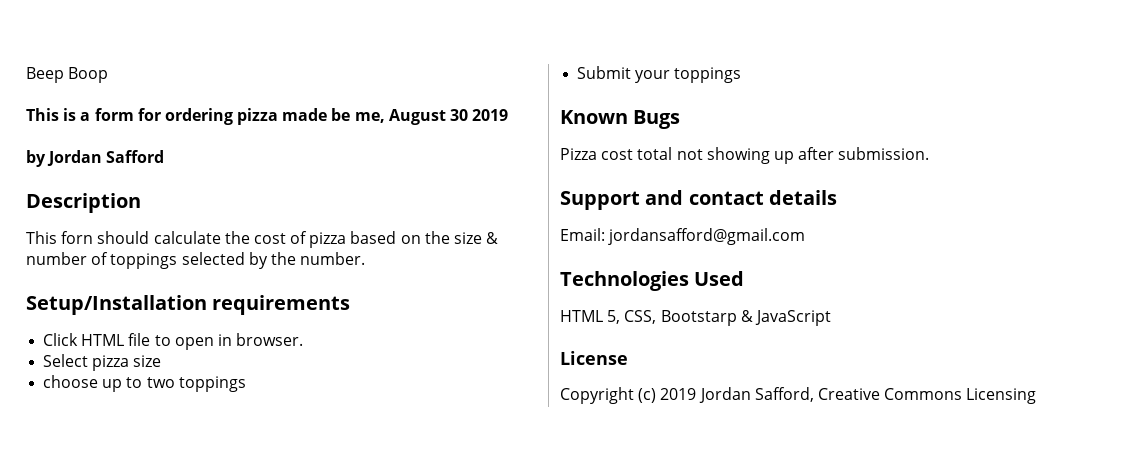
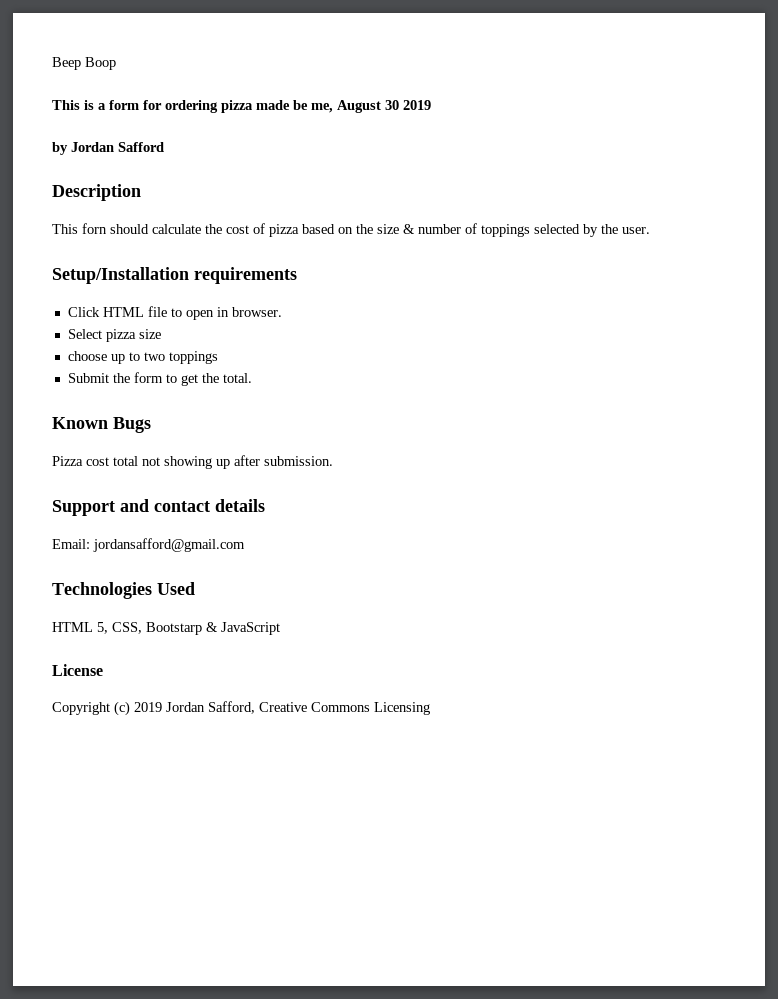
[300,252,366,265] number. -> [622,227,650,234] user.
[635,67,742,83] your toppings -> [112,372,252,386] the form to get the total.

